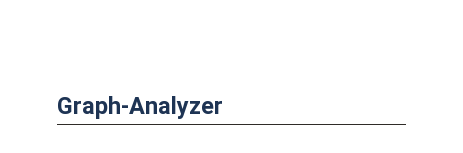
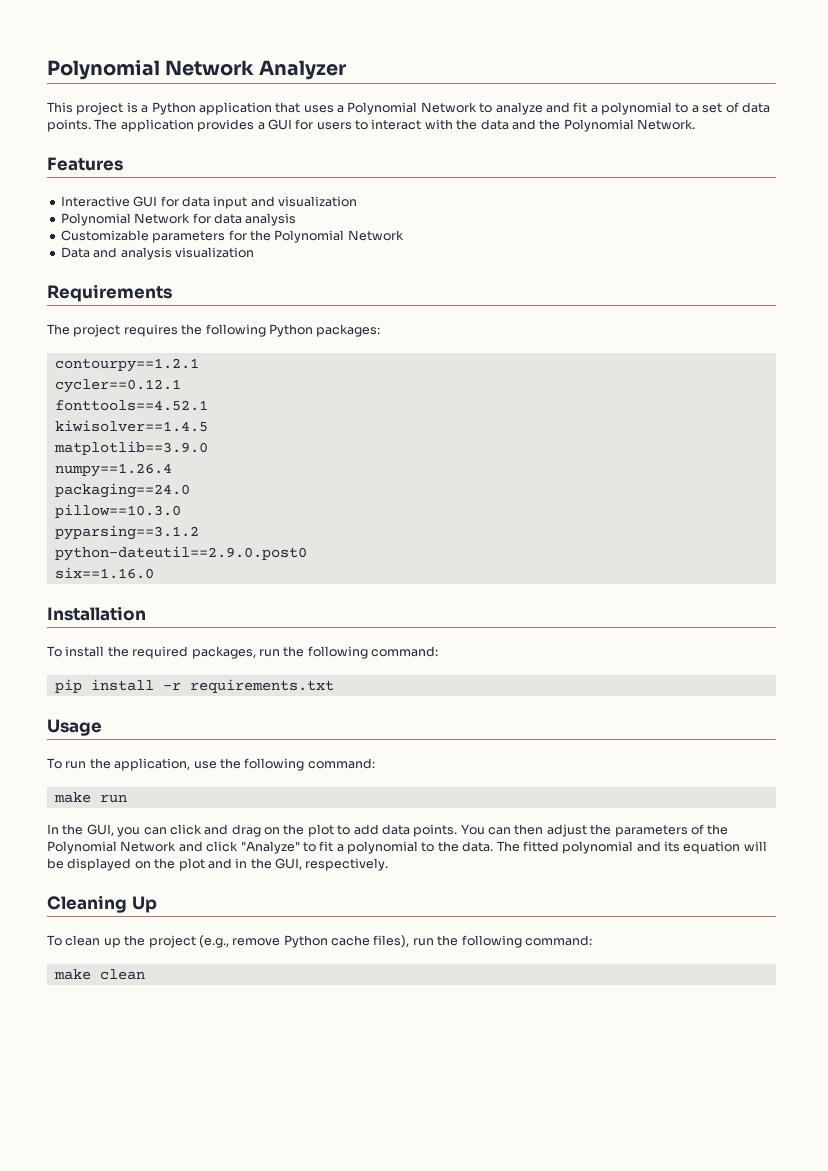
[57,96,223,119] Graph-Analyzer -> [47,60,346,80] [47,102,770,115] [47,119,695,132] [47,157,123,171] [60,196,357,209] [60,213,297,226] [60,230,404,243] [60,247,254,260] [47,284,172,302] [47,324,381,337] [54,358,199,372] [54,379,181,393] [54,400,208,411] [54,420,208,432] [53,441,208,455] [54,463,172,477] [54,483,190,498] [54,504,181,518] [54,525,199,540] [54,546,307,561] [54,567,154,579] [47,606,146,621] [47,646,438,659] [54,679,334,693] [47,719,102,736] [47,758,375,771] [53,792,127,803] [47,824,729,837] [47,841,767,854] [47,858,389,871] [47,895,157,913] [47,935,592,948] [53,969,145,980] Polynomial Network Analyzer // This project is a Python application that uses a Polynomial Network to analyze and fit a polynomial to a set of data points. The application provides a GUI for users to interact with the data and the Polynomial Network. // Features // Interactive GUI for data input and visualization // Polynomial Network for data analysis // Customizable parameters for the Polynomial Network // Data and analysis visualization // Requirements // The project requires the following Python packages: // contourpy==1.2.1 // cycler==0.12.1 // fonttools==4.52.1 // kiwisolver==1.4.5 // matplotlib==3.9.0 // numpy==1.26.4 // packaging==24.0 // pillow==10.3.0 // pyparsing==3.1.2 // python-dateutil==2.9.0.post0 // six==1.16.0 // Installation // To install the required packages, run the following command: // pip install -r requirements.txt // Usage // To run the application, use the following command: // make run // In the GUI, you can click and drag on the plot to add data points. You can then adjust the parameters of the Polynomial Network and click "Analyze" to fit a polynomial to the data. The fitted polynomial and its equation will be displayed on the plot and in the GUI, respectively. // Cleaning Up // To clean up the project (e.g., remove Python cache files), run the following command: // make clean

